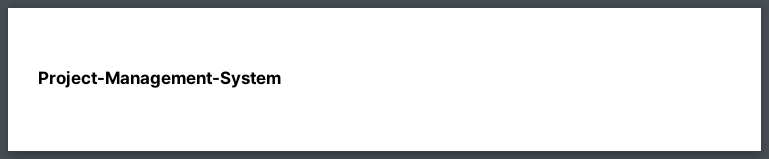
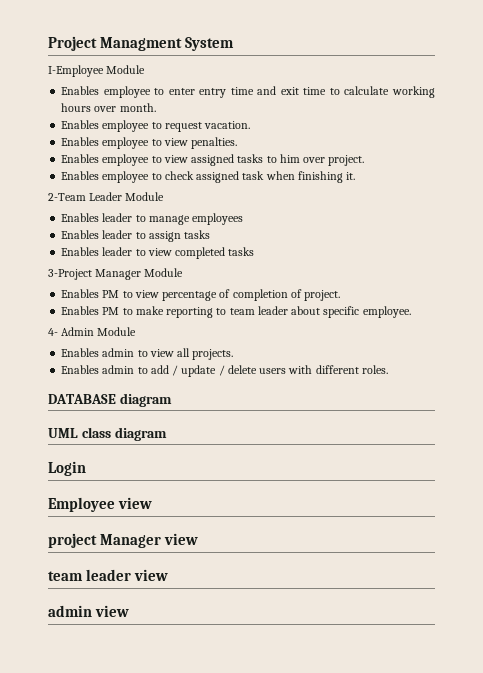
[38,70,281,88] Project-Management-System -> [48,36,235,51] [48,65,146,77] [61,86,435,98] [61,103,156,112] [61,120,251,132] [61,137,238,149] [61,154,365,166] [61,171,356,183] [48,192,165,201] [61,213,244,225] [61,230,211,242] [61,247,255,259] [48,268,184,280] [61,289,341,301] [61,306,411,318] [48,327,137,336] [61,348,234,360] [61,365,388,377] [48,393,172,407] [48,427,167,441] [48,461,86,476] [48,497,153,512] [48,533,199,548] [48,569,169,581] [48,605,130,617] Project Managment System // I-Employee Module // Enables employee to enter entry time and exit time to calculate working hours over month. // Enables employee to request vacation. // Enables employee to view penalties. // Enables employee to view assigned tasks to him over project. // Enables employee to check assigned task when finishing it. // 2-Team Leader Module // Enables leader to manage employees // Enables leader to assign tasks // Enables leader to view completed tasks // 3-Project Manager Module // Enables PM to view percentage of completion of project. // Enables PM to make reporting to team leader about specific employee. // 4- Admin Module // Enables admin to view all projects. // Enables admin to add / update / delete users with different roles. // DATABASE diagram // UML class diagram // Login // Employee view // project Manager view // team leader view // admin view

